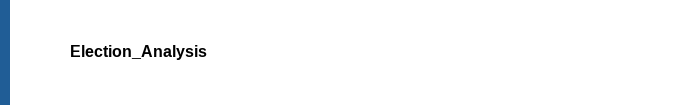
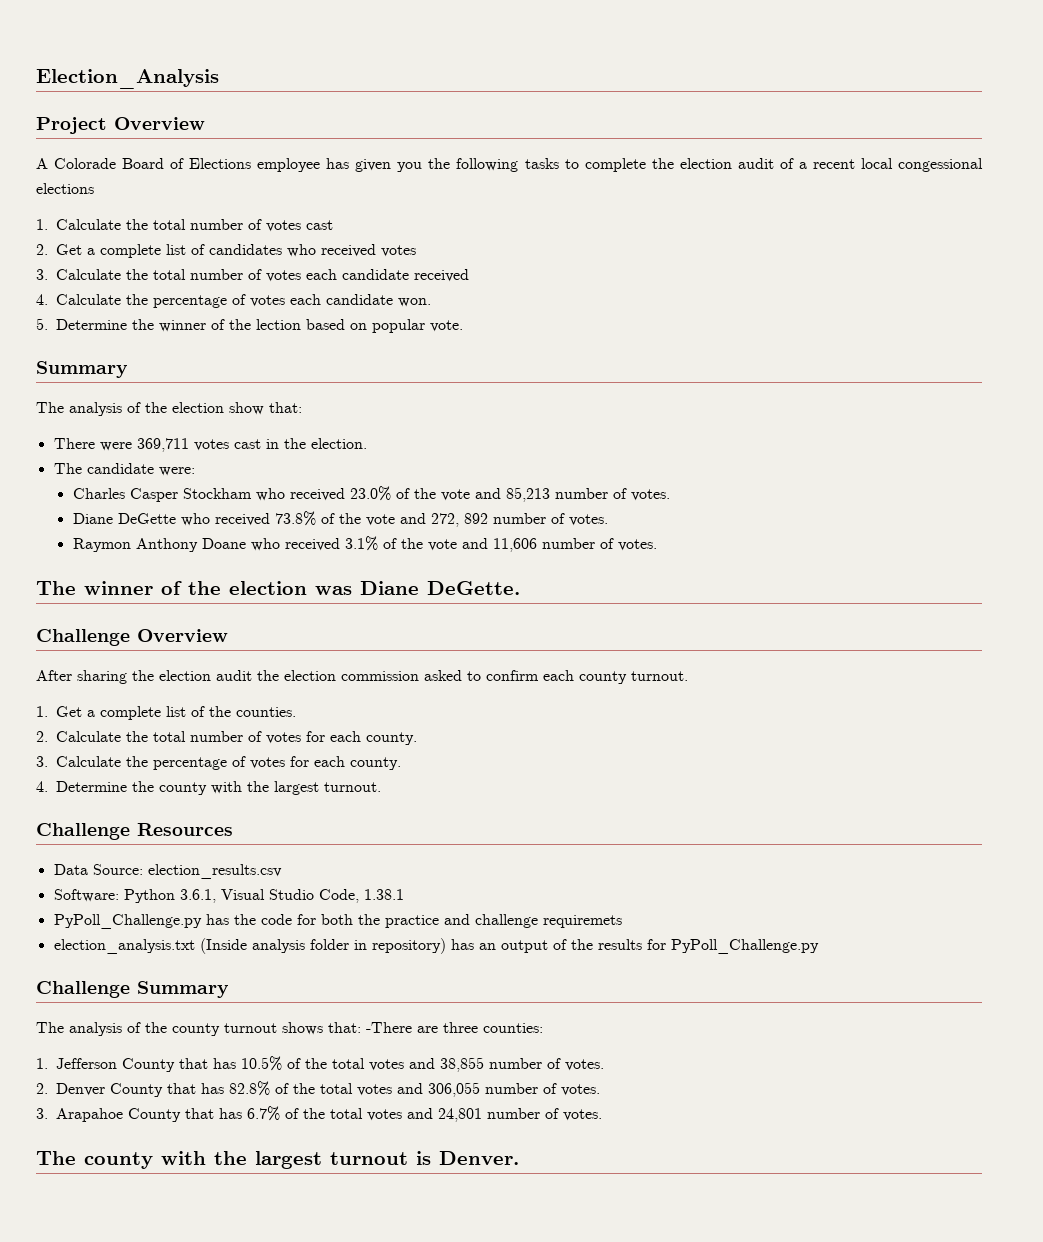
(207, 52) none -> [36,117,205,134] [36,158,983,172] [36,183,94,194] [36,219,333,232] [36,244,416,258] [36,269,469,282] [36,294,431,308] [36,318,463,333] [36,361,128,378] [36,402,302,416] [53,438,367,452] [53,463,195,476] [72,486,670,502] [72,511,608,527] [72,536,657,552] [36,581,520,595] [36,629,228,646] [36,670,688,684] [36,706,296,720] [36,731,417,745] [36,756,401,770] [36,781,381,795] [36,823,233,840] [53,864,282,879] [53,889,404,903] [53,914,622,929] [53,938,819,954] [36,981,229,998] [36,1022,543,1036] [36,1056,604,1072] [36,1081,600,1097] [36,1106,602,1122] [36,1151,519,1169] // Project Overview // A Colorade Board of Elections employee has given you the following tasks to complete the election audit of a recent local congessional elections // 1. Calculate the total number of votes cast // 2. Get a complete list of candidates who received votes // 3. Calculate the total number of votes each candidate received // 4. Calculate the percentage of votes each candidate won. // 5. Determine the winner of the lection based on popular vote. // Summary // The analysis of the election show that: // There were 369,711 votes cast in the election. // The candidate were: // Charles Casper Stockham who received 23.0% of the vote and 85,213 number of votes. // Diane DeGette who received 73.8% of the vote and 272, 892 number of votes. // Raymon Anthony Doane who received 3.1% of the vote and 11,606 number of votes. // The winner of the election was Diane DeGette. // Challenge Overview // After sharing the election audit the election commission asked to confirm each county turnout. // 1. Get a complete list of the counties. // 2. Calculate the total number of votes for each county. // 3. Calculate the percentage of votes for each county. // 4. Determine the county with the largest turnout. // Challenge Resources // Data Source: election_results.csv // Software: Python 3.6.1, Visual Studio Code, 1.38.1 // PyPoll_Challenge.py has the code for both the practice and challenge requiremets // election_analysis.txt (Inside analysis folder in repository) has an output of the results for PyPoll_Challenge.py // Challenge Summary // The analysis of the county turnout shows that: -There are three counties: // 1. Jefferson County that has 10.5% of the total votes and 38,855 number of votes. // 2. Denver County that has 82.8% of the total votes and 306,055 number of votes. // 3. Arapahoe County that has 6.7% of the total votes and 24,801 number of votes. // The county with the largest turnout is Denver.

